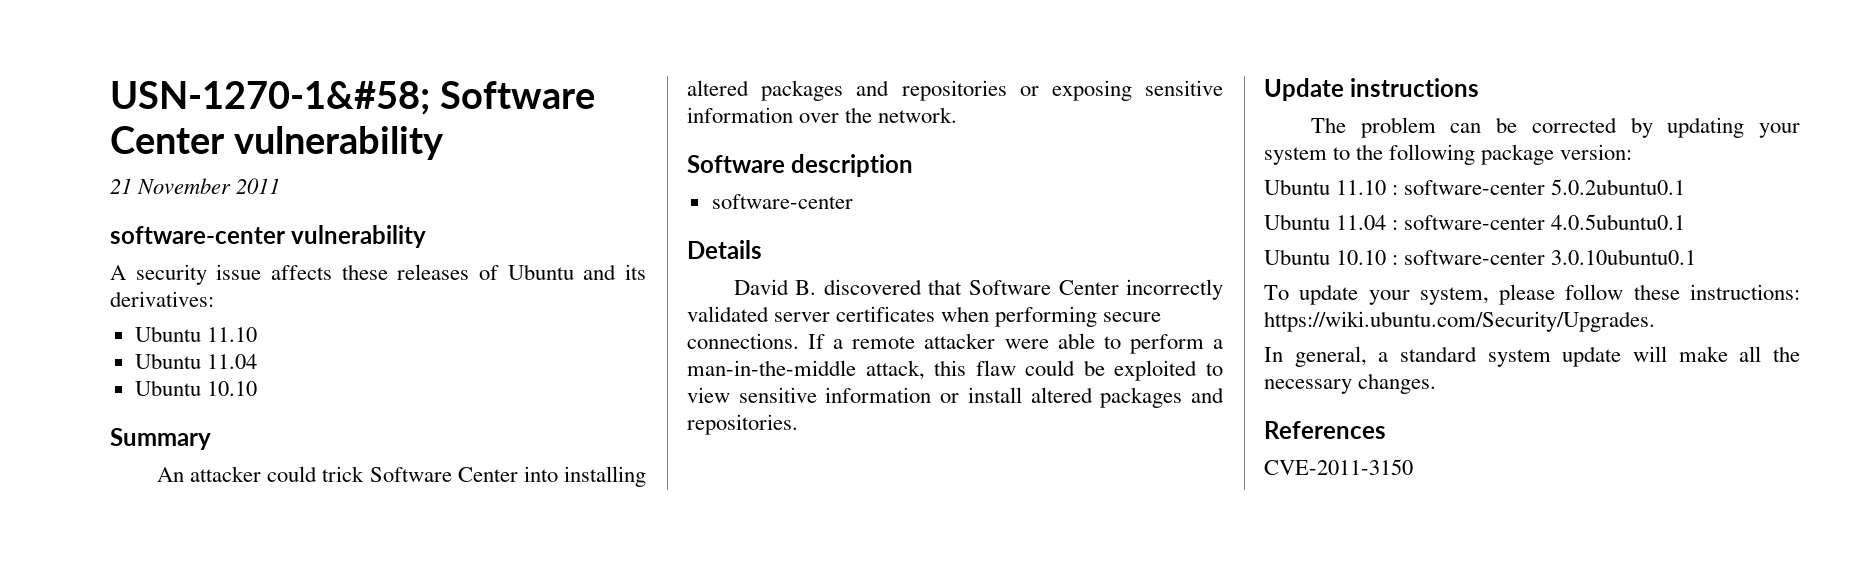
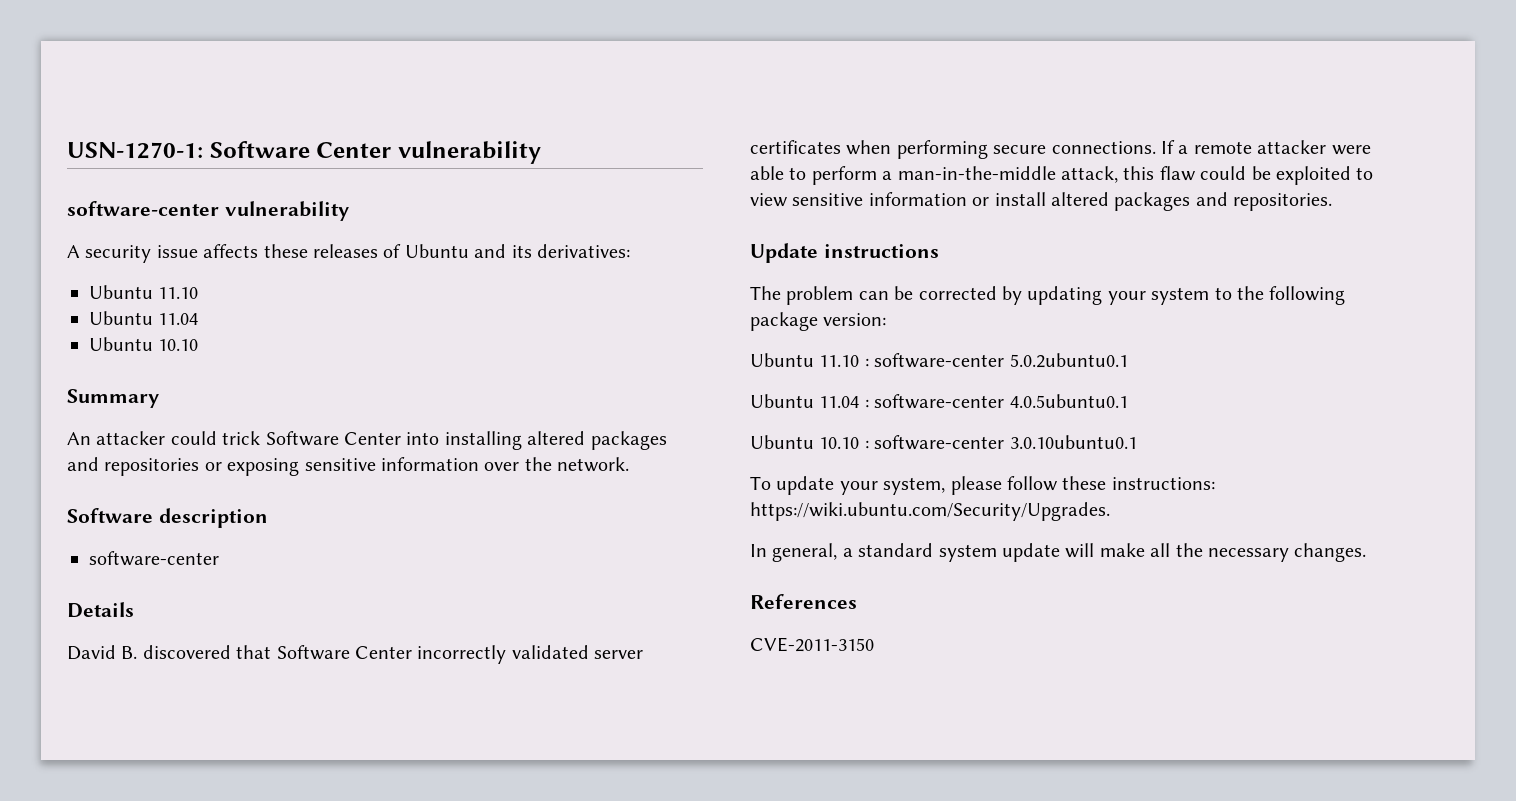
[110,81,430,115] USN-1270-1&#58; -> [67,142,203,159] USN-1270-1:
[110,178,281,194] // 21 November 2011 -> (541, 152) none

